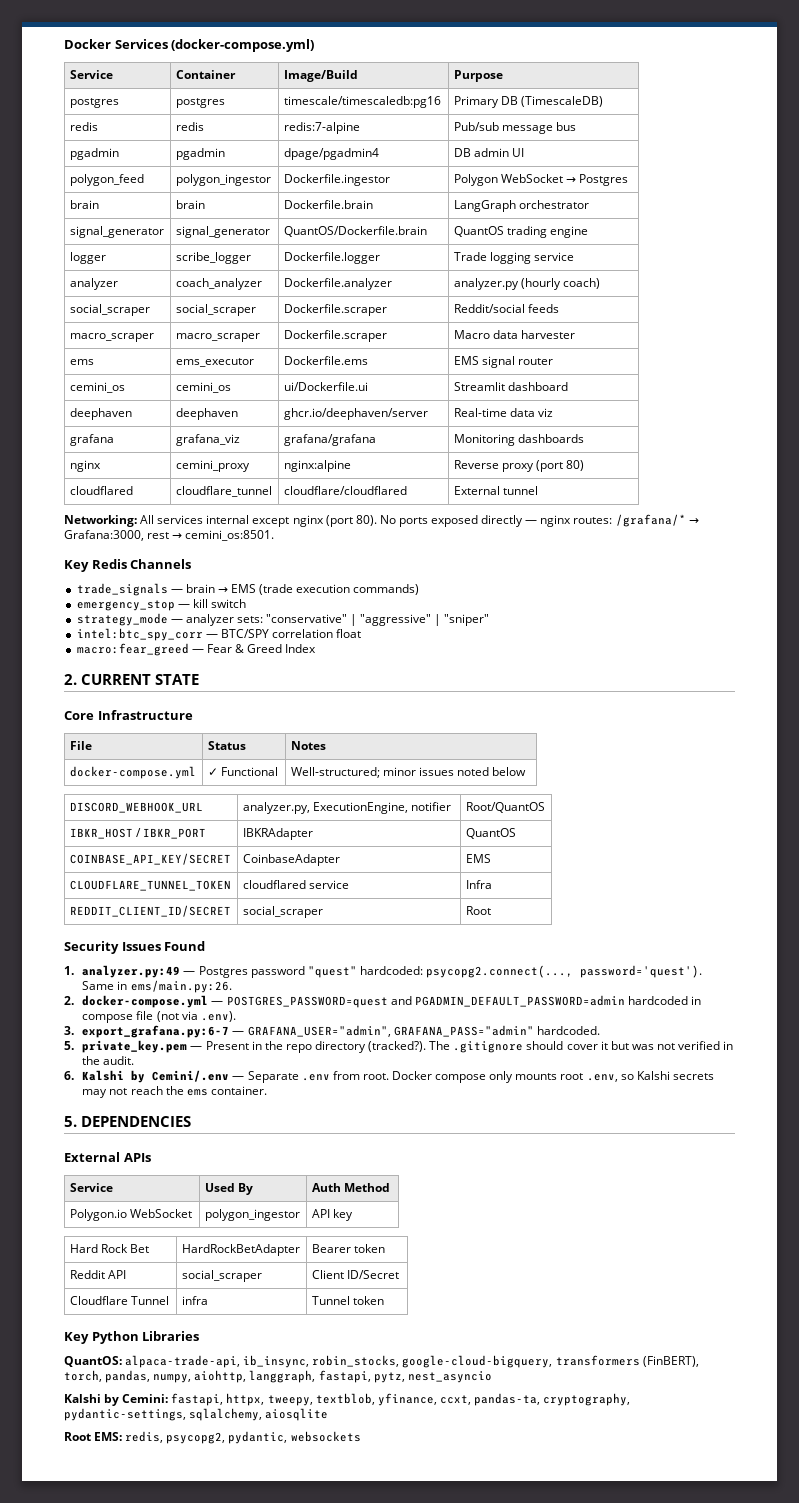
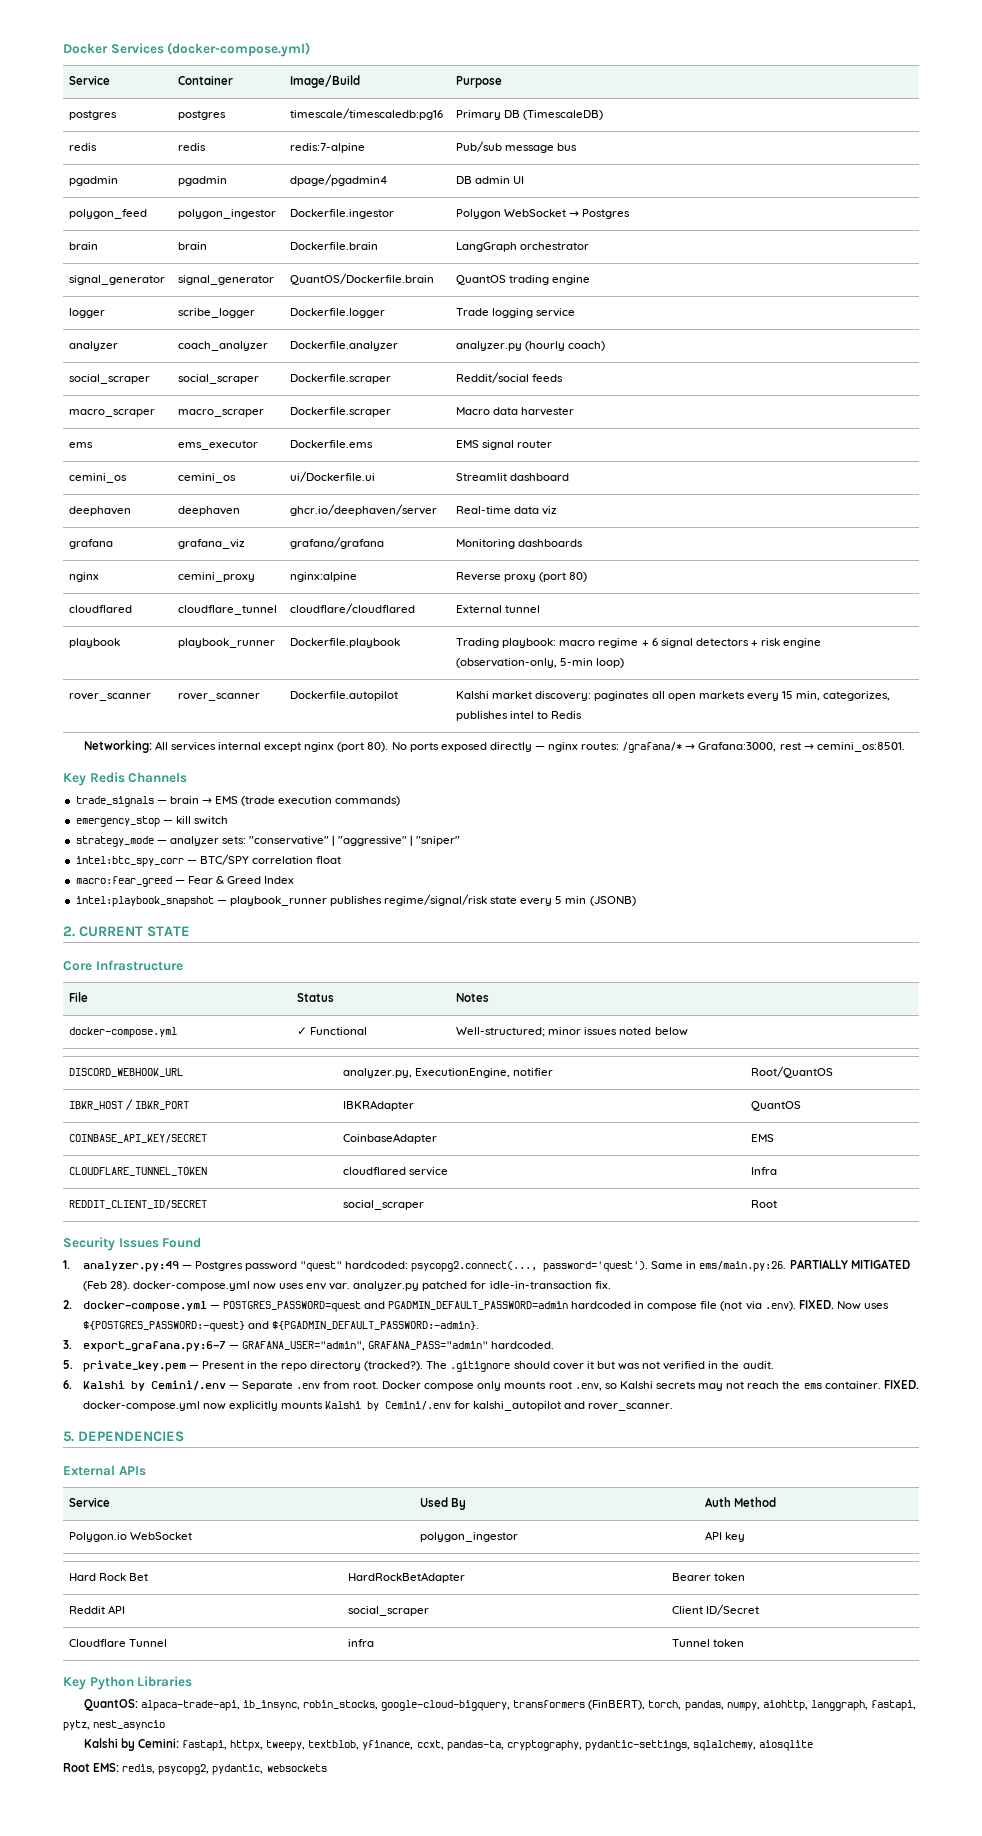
(538, 490) none -> [69,638,121,648] [178,638,276,648] [290,638,401,648] [456,638,822,648] [456,658,625,668] [69,693,152,701] [178,693,261,701] [290,691,399,701] [456,691,891,701] [456,711,583,721] // playbook | playbook_runner | Dockerfile.playbook | Trading playbook: macro regime + 6 signal detectors + risk engine (observation-only, 5-min loop) // rover_scanner | rover_scanner | Dockerfile.autopilot | Kalshi market discovery: paginates all open markets every 15 min, categorizes, publishes intel to Redis
(317, 648) none -> [75,894,636,907] // intel:playbook_snapshot — playbook_runner publishes regime/signal/risk state every 5 min (JSONB)
(232, 986) none -> [789,1259,910,1269] [82,1281,611,1291] PARTIALLY MITIGATED (Feb 28). docker-compose.yml now uses env var. analyzer.py patched for idle-in-transaction fix.
(236, 1016) none -> [798,1300,889,1310] [82,1321,479,1332] FIXED. Now uses ${POSTGRES_PASSWORD:-quest} and ${PGADMIN_DEFAULT_PASSWORD:-admin}.
(267, 1090) none -> [883,1380,919,1389] [82,1401,674,1411] FIXED. docker-compose.yml now explicitly mounts Kalshi by Cemini/.env for kalshi_autopilot and rover_scanner.

